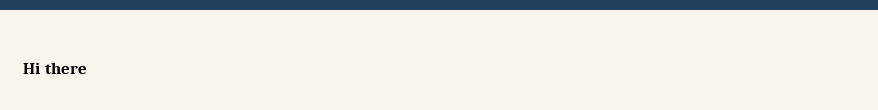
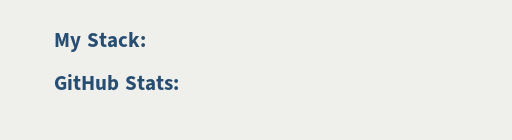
[23,62,87,74] Hi there -> [54,32,146,52] [54,74,179,91] My Stack: // GitHub Stats:

